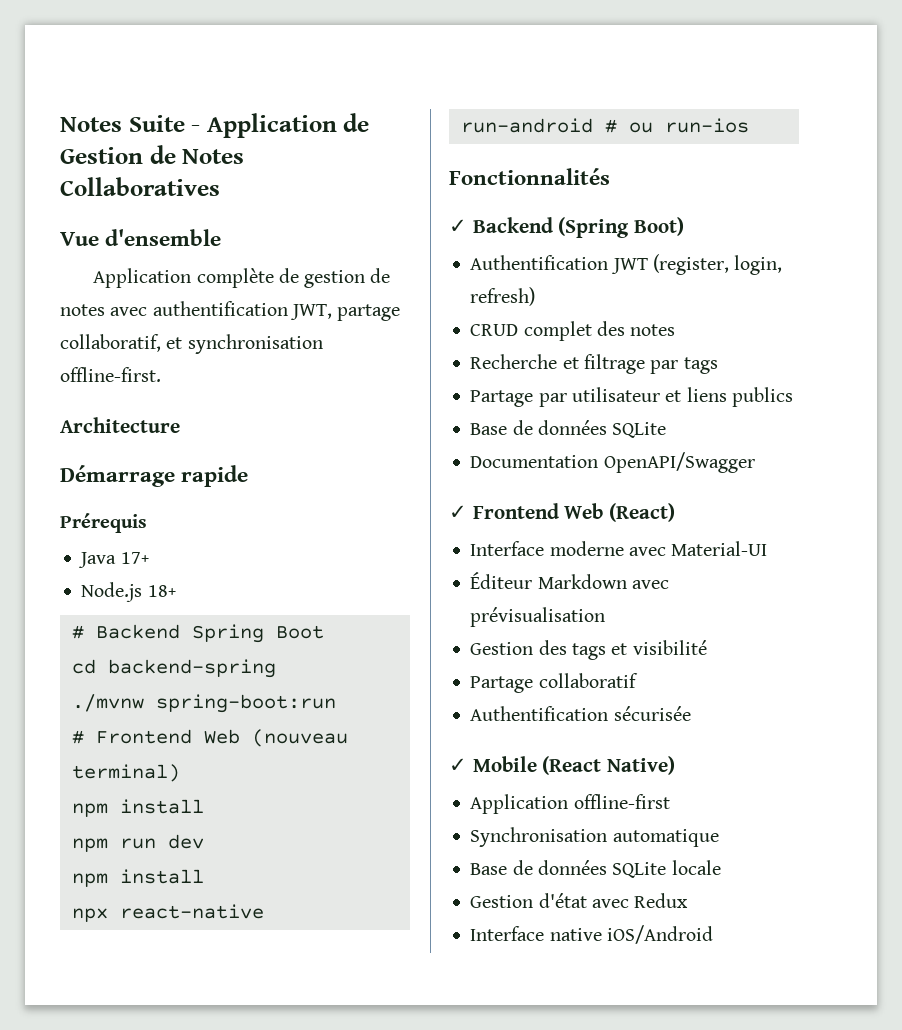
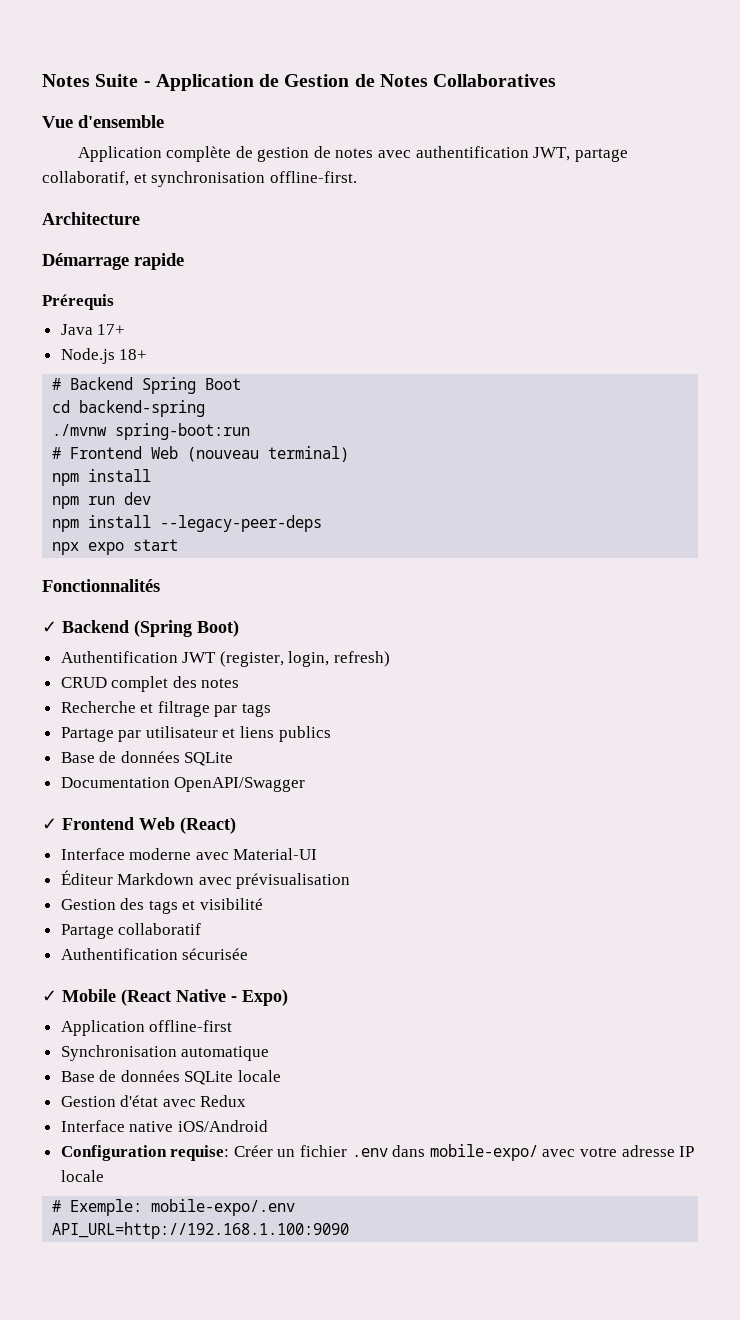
(204, 876) none -> [160,515,323,532] --legacy-peer-deps
[119,904,264,919] [460,118,749,133] react-native run-android # ou run-ios -> [88,539,179,555] expo start
[607,756,676,775] Native) -> [176,989,288,1006] Native - Expo)
(713, 934) none -> [60,1144,695,1161] [60,1170,104,1182] [52,1199,296,1216] [52,1222,350,1239] // Configuration requise: Créer un fichier .env dans mobile-expo/ avec votre adresse IP locale // # Exemple: mobile-expo/.env // API_URL=http://192.168.1.100:9090

